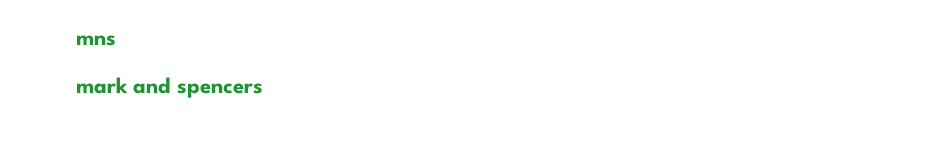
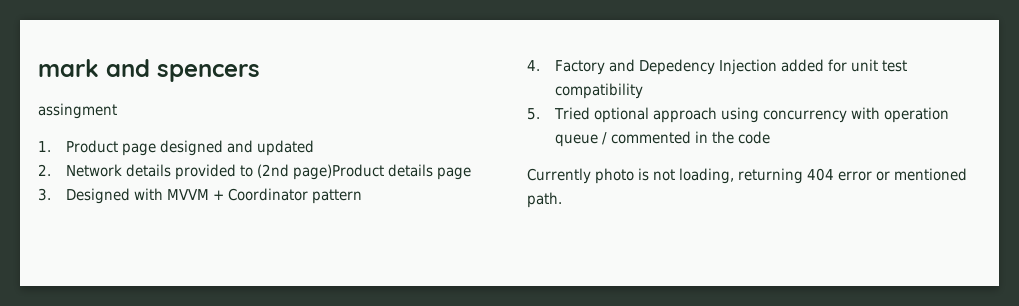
[76,35,116,46] mns // -> (38, 68) none
(264, 90) none -> [38,103,117,119] [38,140,315,156] [38,164,472,180] [38,188,363,204] [527,59,908,75] [554,83,643,99] [527,107,950,123] [554,131,771,147] [527,168,968,184] [527,192,562,208] // assingment // 1. Product page designed and updated // 2. Network details provided to (2nd page)Product details page // 3. Designed with MVVM + Coordinator pattern // 4. Factory and Depedency Injection added for unit test compatibility // 5. Tried optional approach using concurrency with operation queue / commented in the code // Currently photo is not loading, returning 404 error or mentioned path.

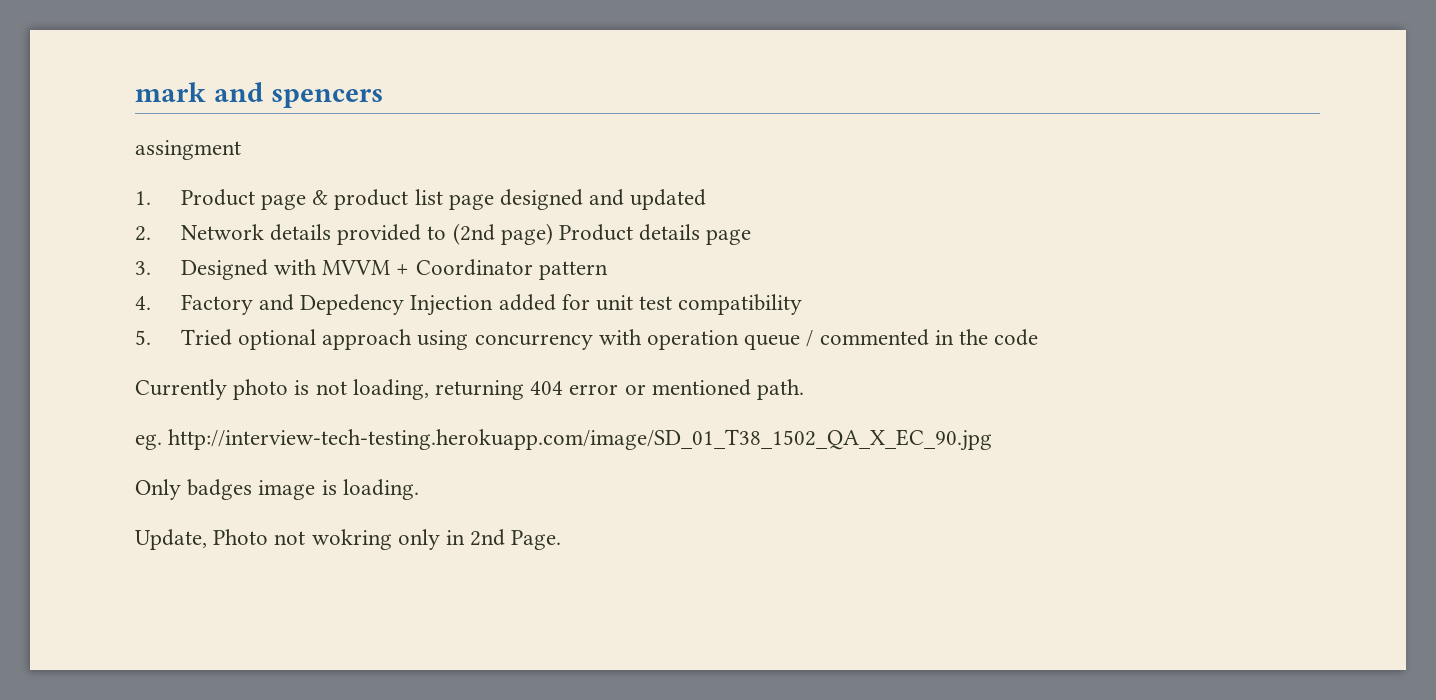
(157, 149) none -> [312,189,494,210] & product list page
[293,164,385,180] page)Product -> [500,223,634,245] page) Product
(562, 200) none -> [135,429,993,451] [135,479,419,500] [135,529,562,550] // eg. http://interview-tech-testing.herokuapp.com/image/SD_01_T38_1502_QA_X_EC_90.jpg // Only badges image is loading. // Update, Photo not wokring only in 2nd Page.

